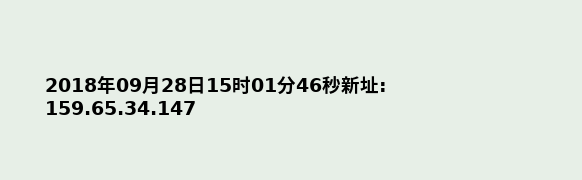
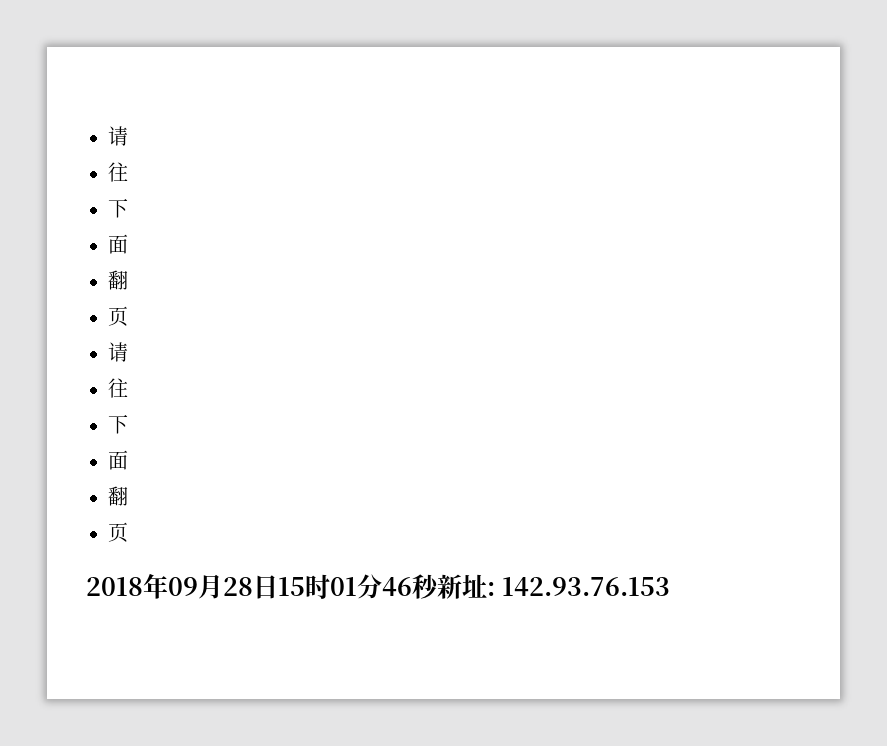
(45, 85) none -> [108,126,128,146] [108,162,128,182] [108,198,128,218] [108,234,128,254] [108,270,128,290] [108,306,128,326] [108,342,128,362] [108,378,128,398] [108,414,128,434] [108,450,128,470] [108,486,128,506] [108,522,128,542] 请 // 往 // 下 // 面 // 翻 // 页 // 请 // 往 // 下 // 面 // 翻 // 页 //
[45,101,196,115] 159.65.34.147 -> [501,577,670,596] 142.93.76.153

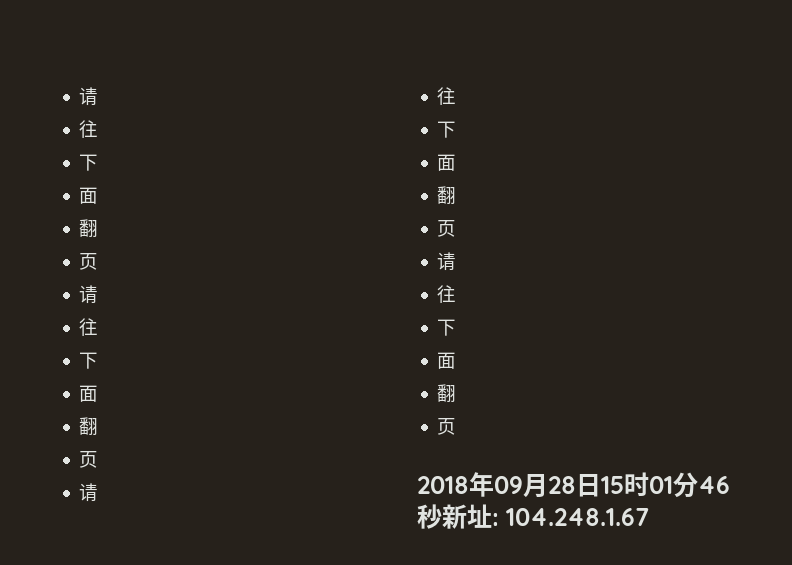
[108,126,128,146] [108,162,128,182] [108,198,128,218] [108,234,128,254] [108,270,128,290] [108,306,128,326] [108,342,128,362] [108,378,128,398] [108,414,128,434] [108,450,128,470] [108,486,128,506] [108,522,128,542] 请 // 往 // 下 // 面 // 翻 // 页 // 请 // 往 // 下 // 面 // 翻 // 页 -> [79,87,99,106] [79,120,99,138] [79,154,99,171] [79,187,99,204] [79,219,99,237] [79,253,99,270] [79,285,99,304] [79,318,99,336] [79,352,99,369] [79,385,99,402] [79,417,99,435] [79,451,99,468] [79,483,99,502] [437,87,457,105] [437,121,457,138] [437,154,457,171] [437,186,457,204] [437,220,457,237] [437,252,457,271] [437,285,457,303] [437,319,457,336] [437,352,457,369] [437,384,457,402] [437,418,457,435] 请 // 往 // 下 // 面 // 翻 // 页 // 请 // 往 // 下 // 面 // 翻 // 页 // 请 // 往 // 下 // 面 // 翻 // 页 // 请 // 往 // 下 // 面 // 翻 // 页
[501,577,670,596] 142.93.76.153 -> [506,508,649,526] 104.248.1.67

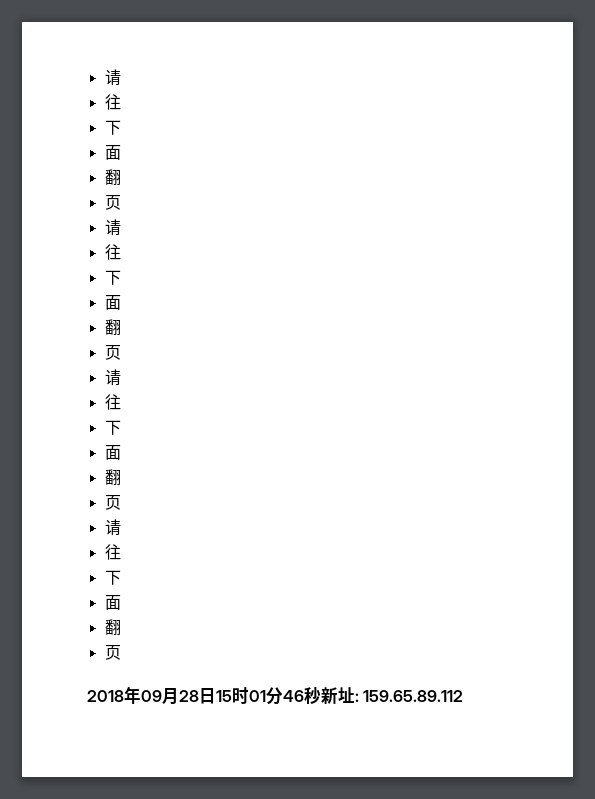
[506,508,649,526] 104.248.1.67 -> [363,690,464,702] 159.65.89.112

